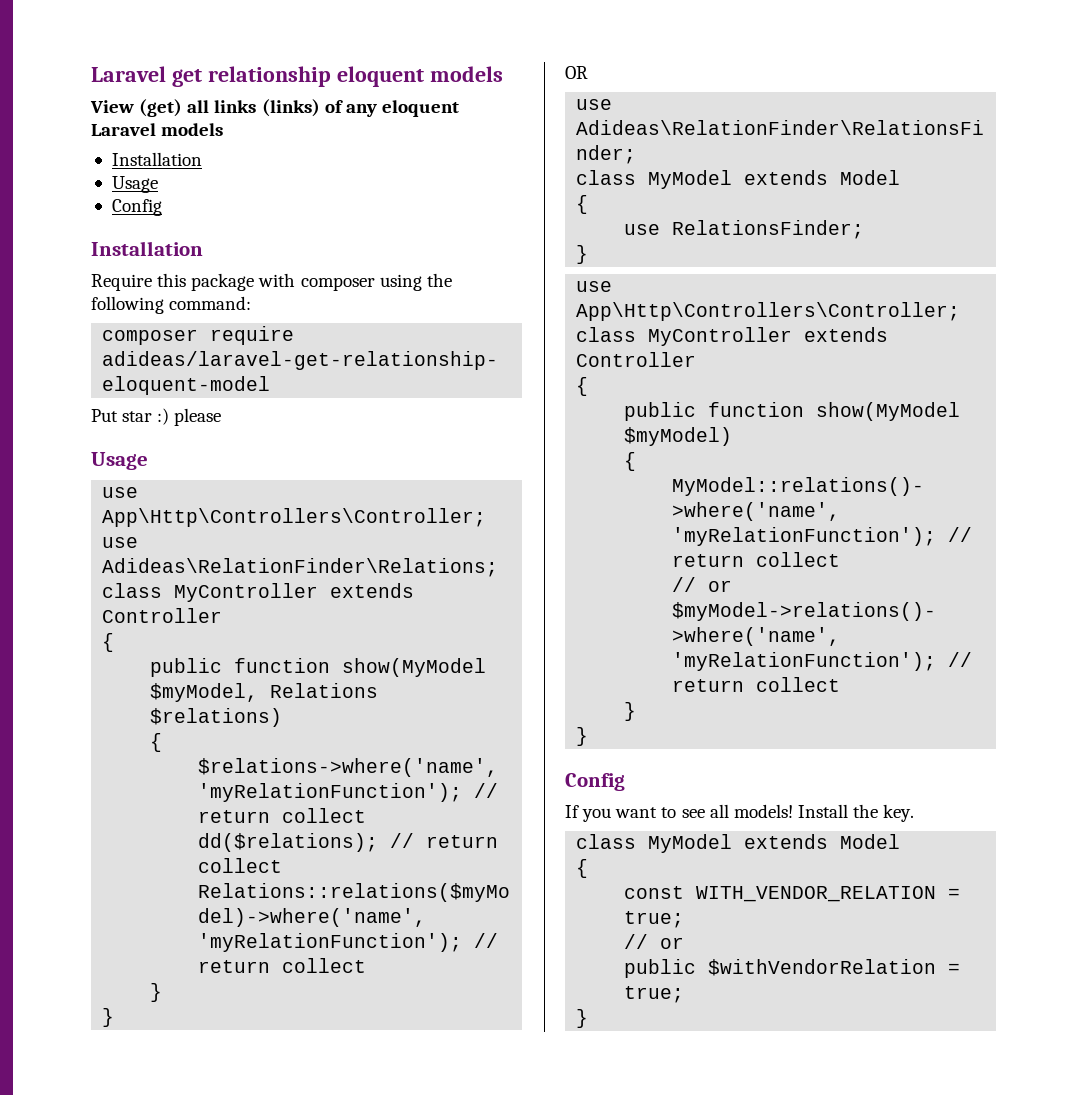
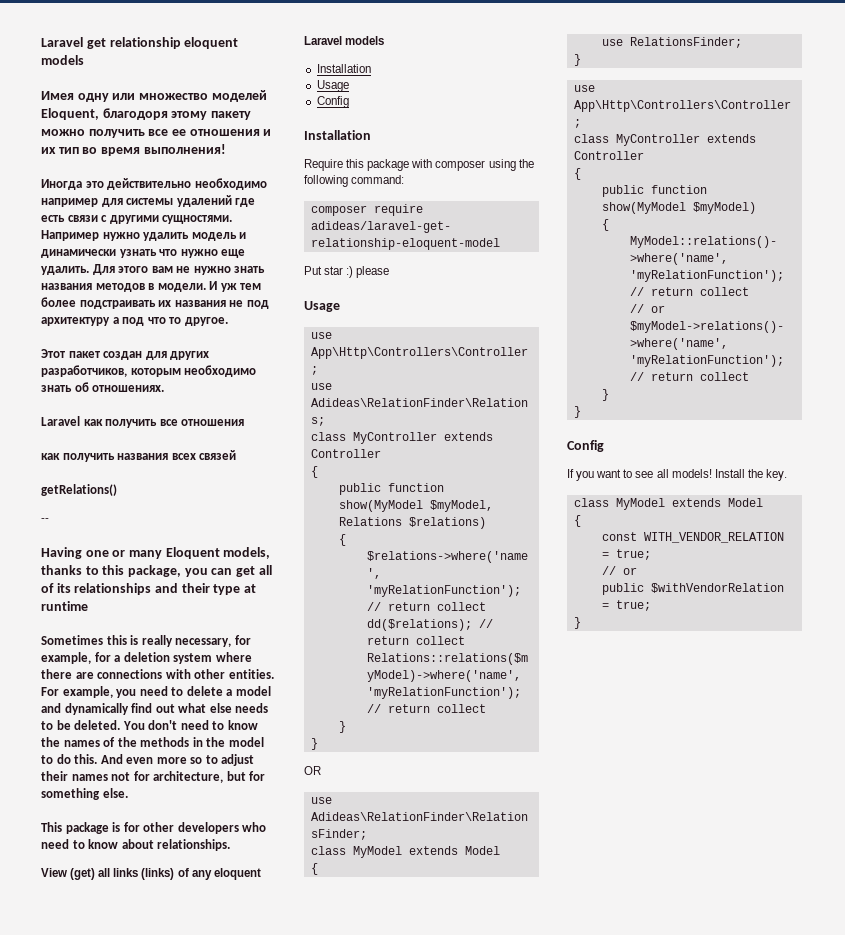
(503, 74) none -> [41,90,267,102] [41,108,251,120] [41,129,272,138] [41,144,226,156] [41,178,267,190] [41,195,256,207] [41,215,233,224] [41,230,247,241] [41,249,246,258] [41,264,266,275] [41,281,262,292] [41,297,269,309] [41,317,228,326] [41,349,210,360] [41,365,257,377] [41,382,165,392] [41,416,245,428] [41,450,237,462] [41,484,117,496] [41,518,49,522] [41,547,271,559] [41,565,272,577] [41,583,256,595] [41,601,88,611] [41,635,251,647] [41,652,252,664] [41,669,274,679] [41,686,271,698] [41,703,269,715] [41,720,258,730] [41,737,264,747] [41,754,255,766] [41,771,266,783] [41,788,128,800] [41,822,267,834] [41,839,231,851] // Имея одну или множество моделей Eloquent, благодоря этому пакету можно получить все ее отношения и их тип во время выполнения! // Иногда это действительно необходимо например для системы удалений где есть связи с другими сущностями. Например нужно удалить модель и динамически узнать что нужно еще удалить. Для этого вам не нужно знать названия методов в модели. И уж тем более подстраивать их названия не под архитектуру а под что то другое. // Этот пакет создан для других разработчиков, которым необходимо знать об отношениях. // Laravel как получить все отношения // как получить названия всех связей // getRelations() // -- // Having one or many Eloquent models, thanks to this package, you can get all of its relationships and their type at runtime // Sometimes this is really necessary, for example, for a deletion system where there are connections with other entities. For example, you need to delete a model and dynamically find out what else needs to be deleted. You don't need to know the names of the methods in the model to do this. And even more so to adjust their names not for architecture, but for something else. // This package is for other developers who need to know about relationships.

